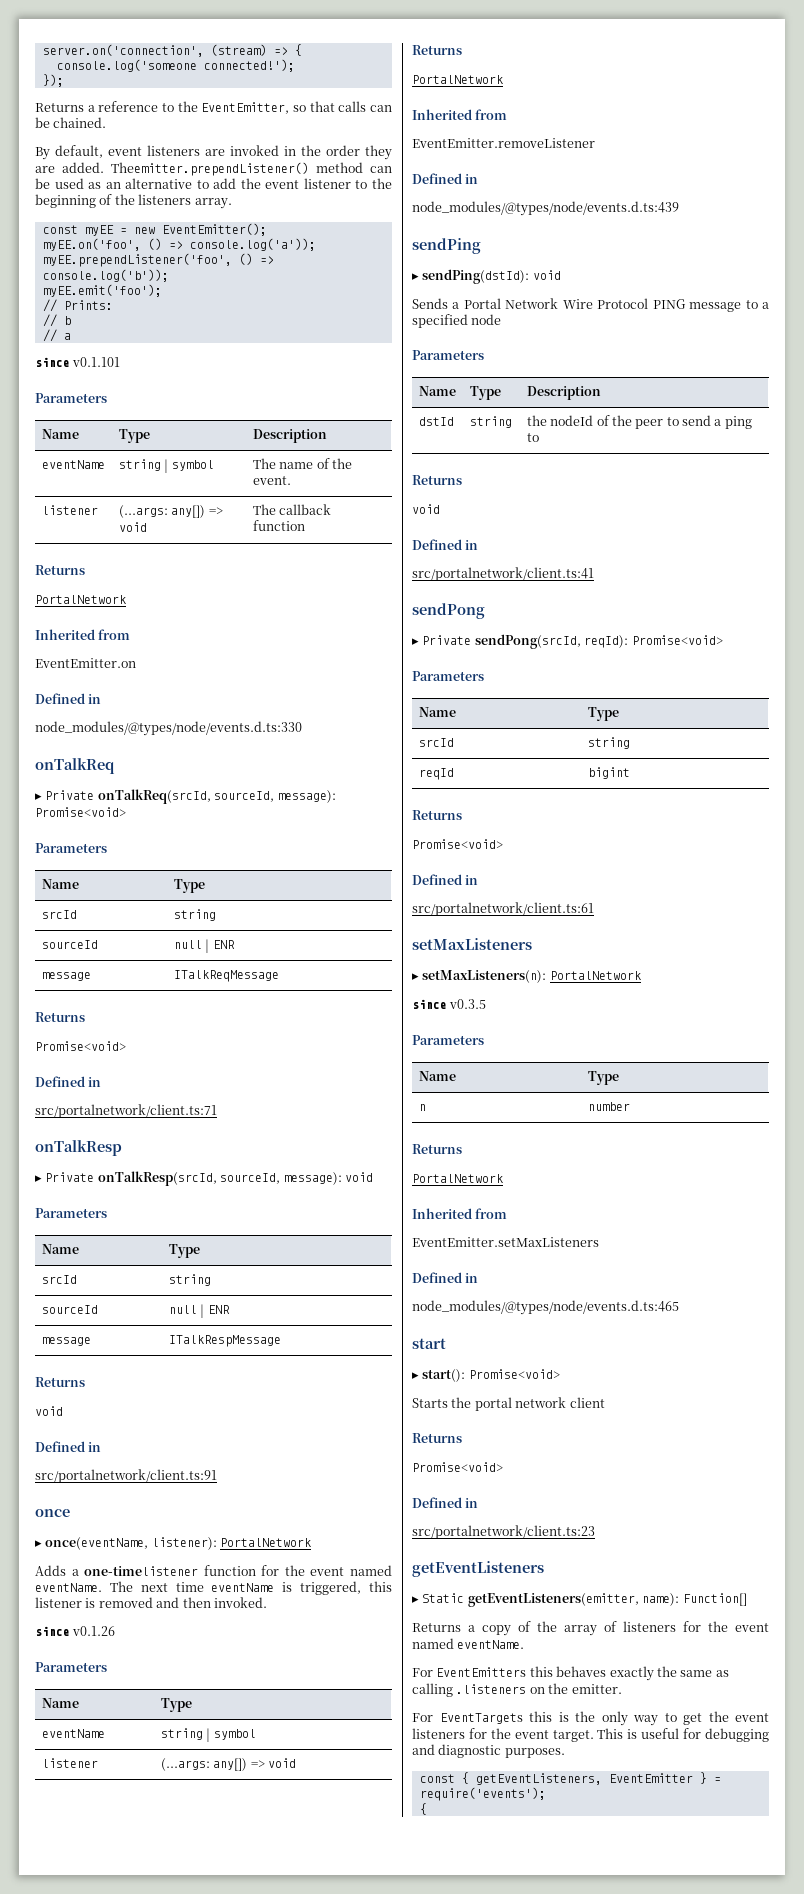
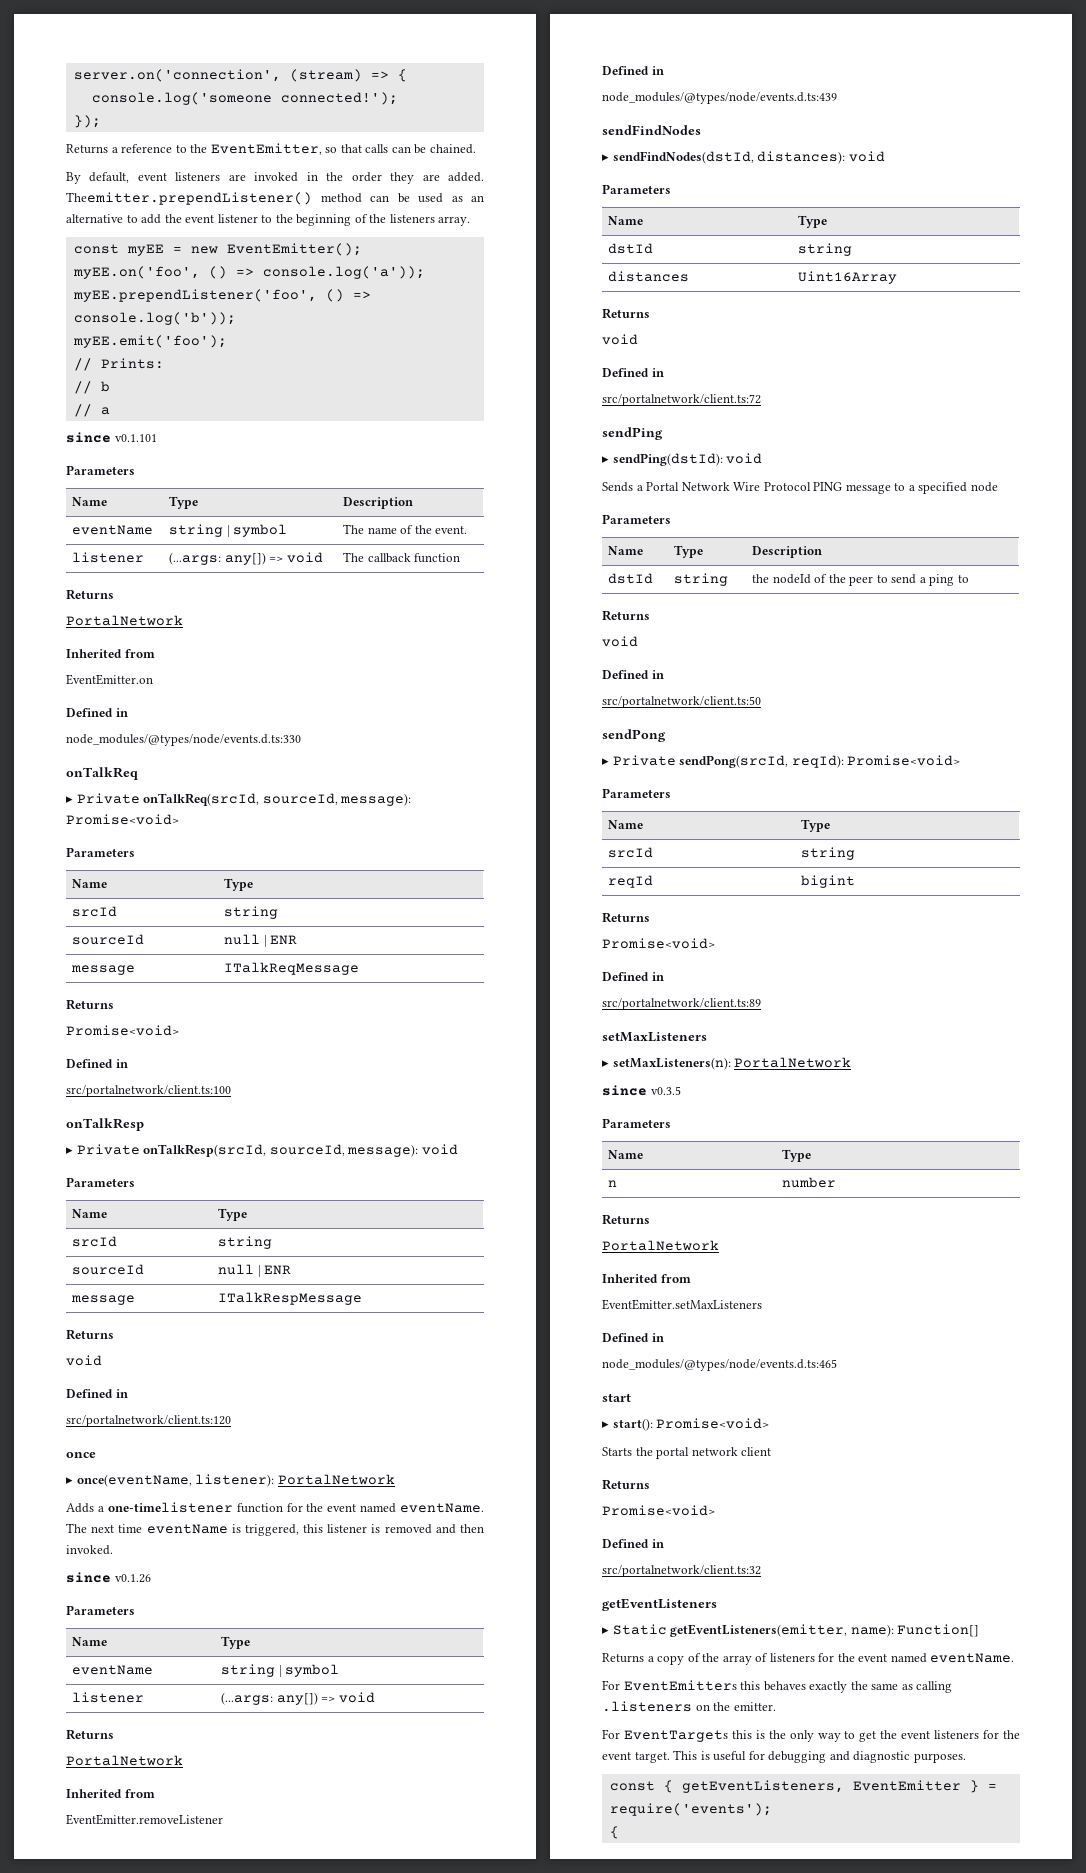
[35,1104,217,1118] src/portalnetwork/client.ts:71 -> [66,1085,231,1097] src/portalnetwork/client.ts:100
[35,1469,217,1483] src/portalnetwork/client.ts:91 -> [66,1415,231,1427] src/portalnetwork/client.ts:120
(679, 208) none -> [602,125,701,135] [602,151,885,164] [602,184,671,194] [608,216,644,225] [798,215,828,228] [608,243,654,254] [798,243,853,256] [608,271,690,282] [798,271,898,284] [602,308,650,319] [602,334,638,345] [602,368,664,377] [602,394,761,406] // sendFindNodes // ▸ sendFindNodes(dstId, distances): void // Parameters // Name | Type // dstId | string // distances | Uint16Array // Returns // void // Defined in // src/portalnetwork/client.ts:72
[412,567,594,581] src/portalnetwork/client.ts:41 -> [602,696,761,708] src/portalnetwork/client.ts:50
[412,902,594,916] src/portalnetwork/client.ts:61 -> [602,998,761,1010] src/portalnetwork/client.ts:89
[412,1525,595,1539] src/portalnetwork/client.ts:23 -> [602,1565,761,1577] src/portalnetwork/client.ts:32

